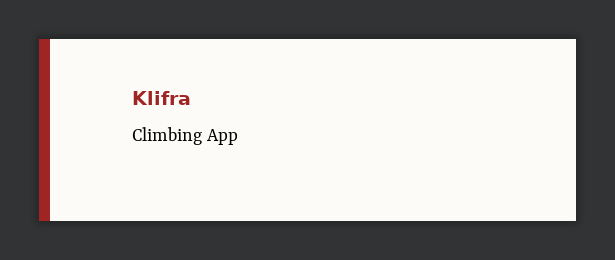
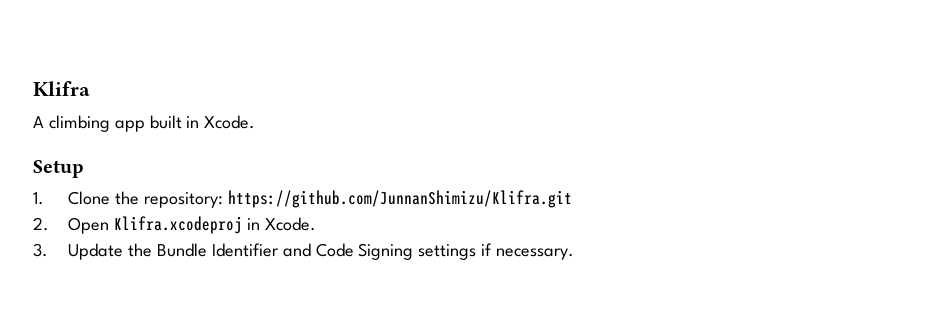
[132,127,239,145] Climbing App -> [33,115,256,132] [33,160,84,178] [33,190,572,208] [33,216,316,234] [33,243,575,260] A climbing app built in Xcode. // Setup // 1. Clone the repository: https://github.com/JunnanShimizu/Klifra.git // 2. Open Klifra.xcodeproj in Xcode. // 3. Update the Bundle Identifier and Code Signing settings if necessary.

